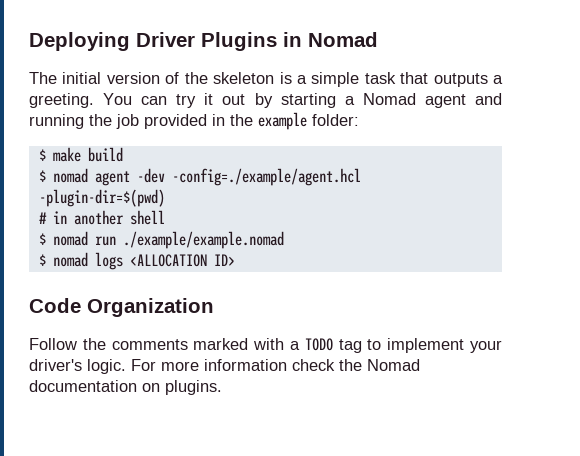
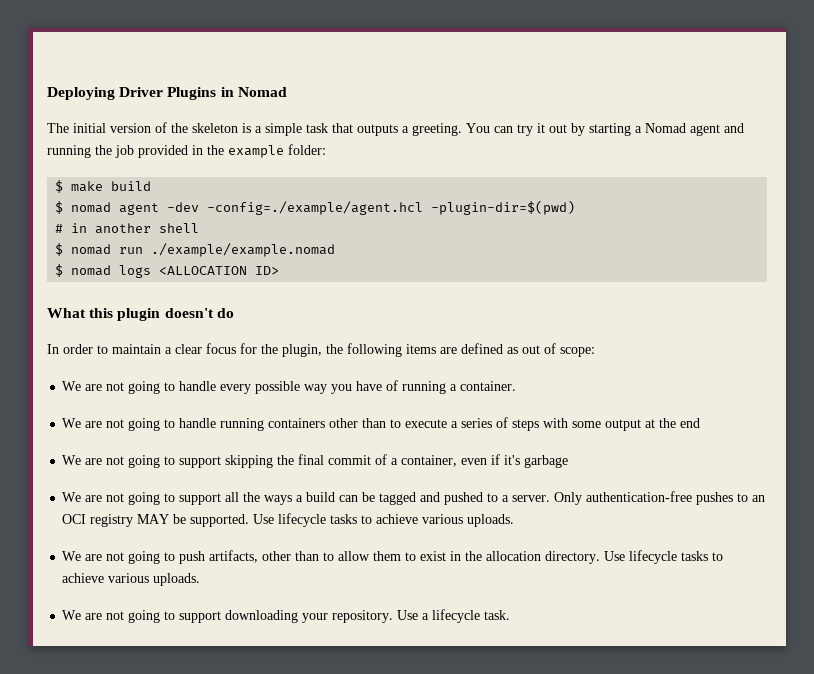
[29,298,214,317] [29,338,503,353] [29,359,420,374] [29,380,222,395] Code Organization // Follow the comments marked with a TODO tag to implement your driver's logic. For more information check the Nomad documentation on plugins. -> [47,308,234,321] [47,343,595,357] [62,380,517,394] [62,417,701,431] [62,454,569,468] [62,491,766,505] [62,513,515,527] [62,550,724,564] [62,573,201,586] [62,609,511,623] What this plugin doesn't do // In order to maintain a clear focus for the plugin, the following items are defined as out of scope: // We are not going to handle every possible way you have of running a container. // We are not going to handle running containers other than to execute a series of steps with some output at the end // We are not going to support skipping the final commit of a container, even if it's garbage // We are not going to support all the ways a build can be tagged and pushed to a server. Only authentication-free pushes to an OCI registry MAY be supported. Use lifecycle tasks to achieve various uploads. // We are not going to push artifacts, other than to allow them to exist in the allocation directory. Use lifecycle tasks to achieve various uploads. // We are not going to support downloading your repository. Use a lifecycle task.

